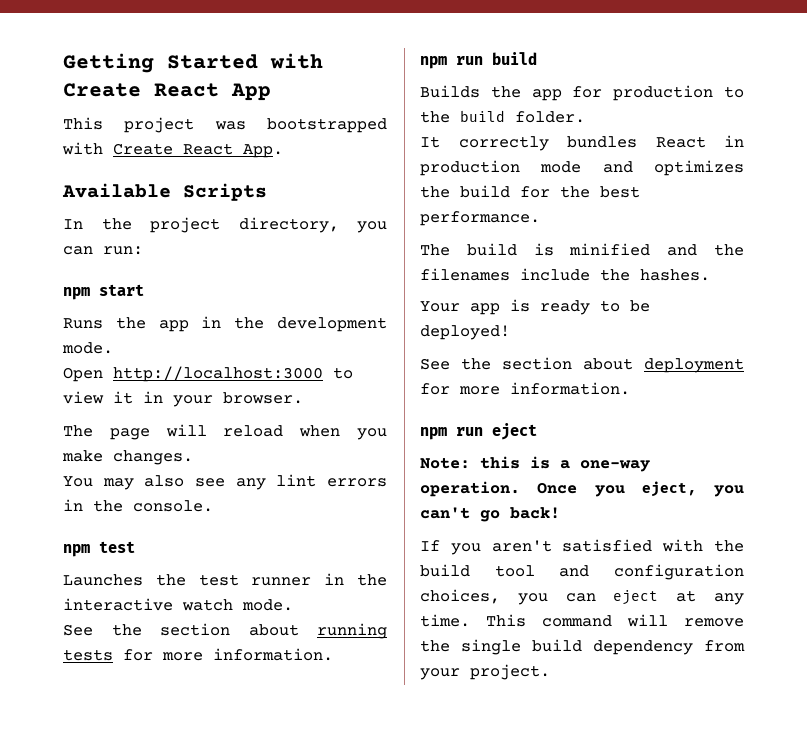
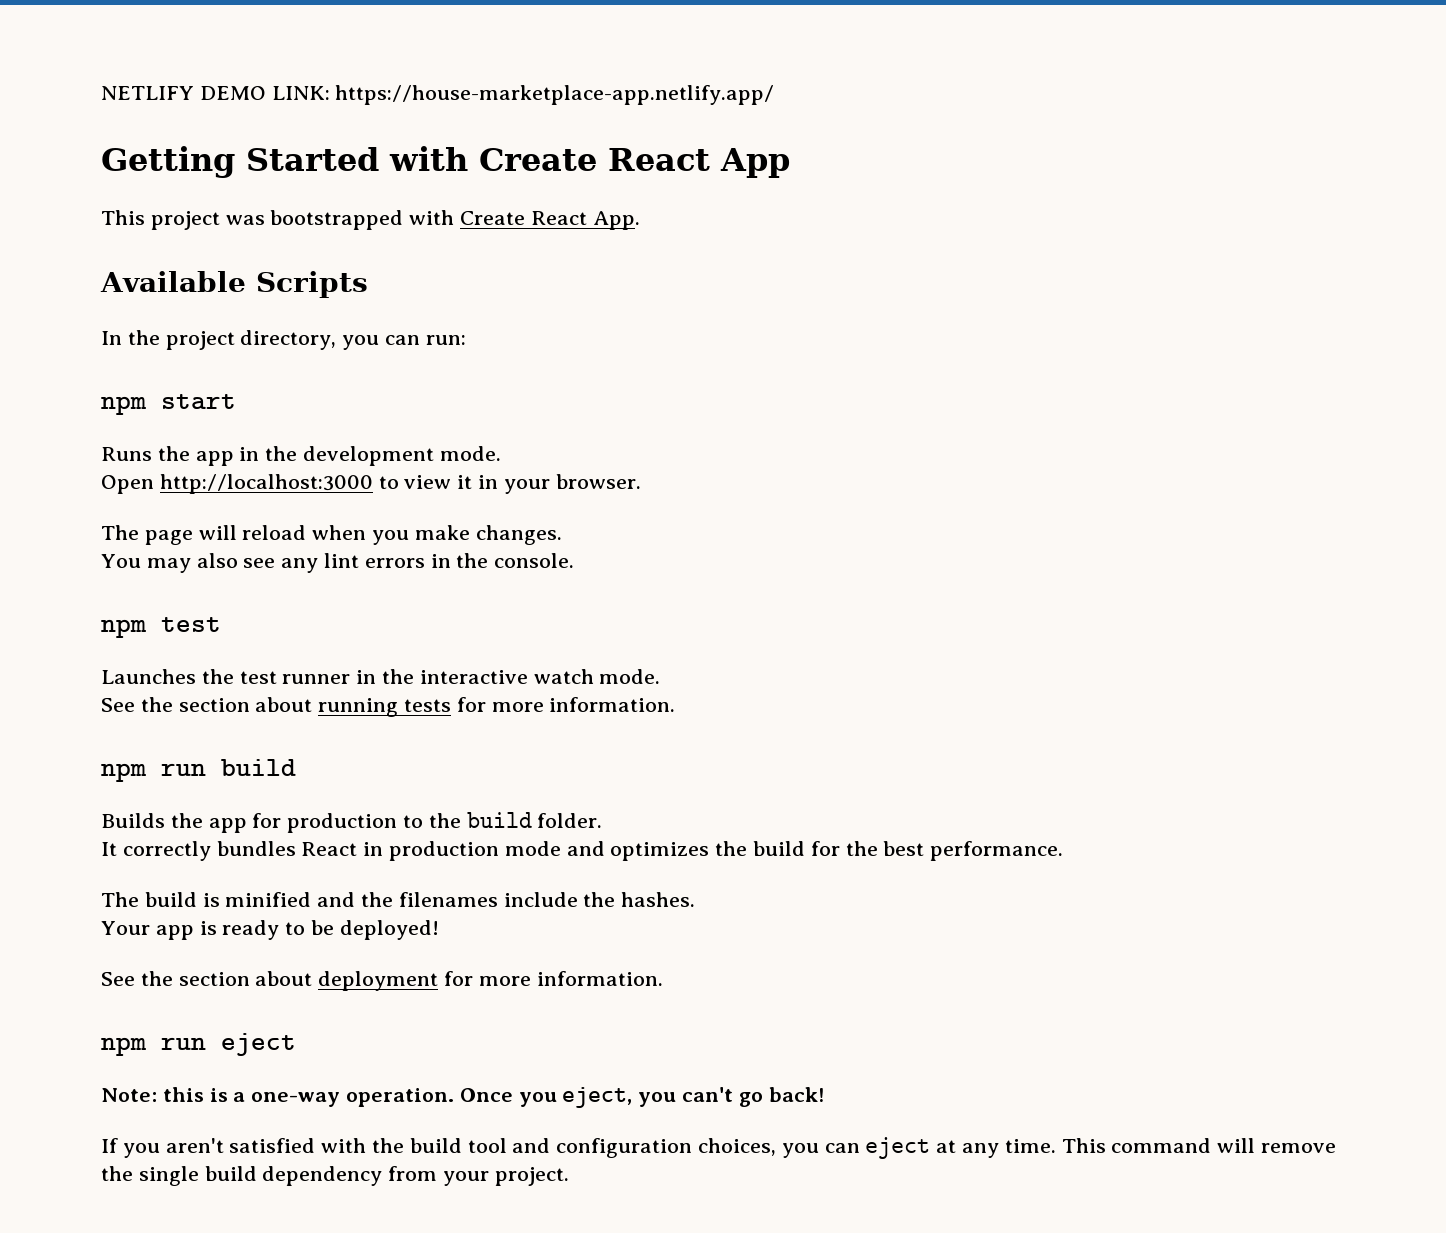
(63, 63) none -> [101,85,775,105] NETLIFY DEMO LINK: https://house-marketplace-app.netlify.app/ //

